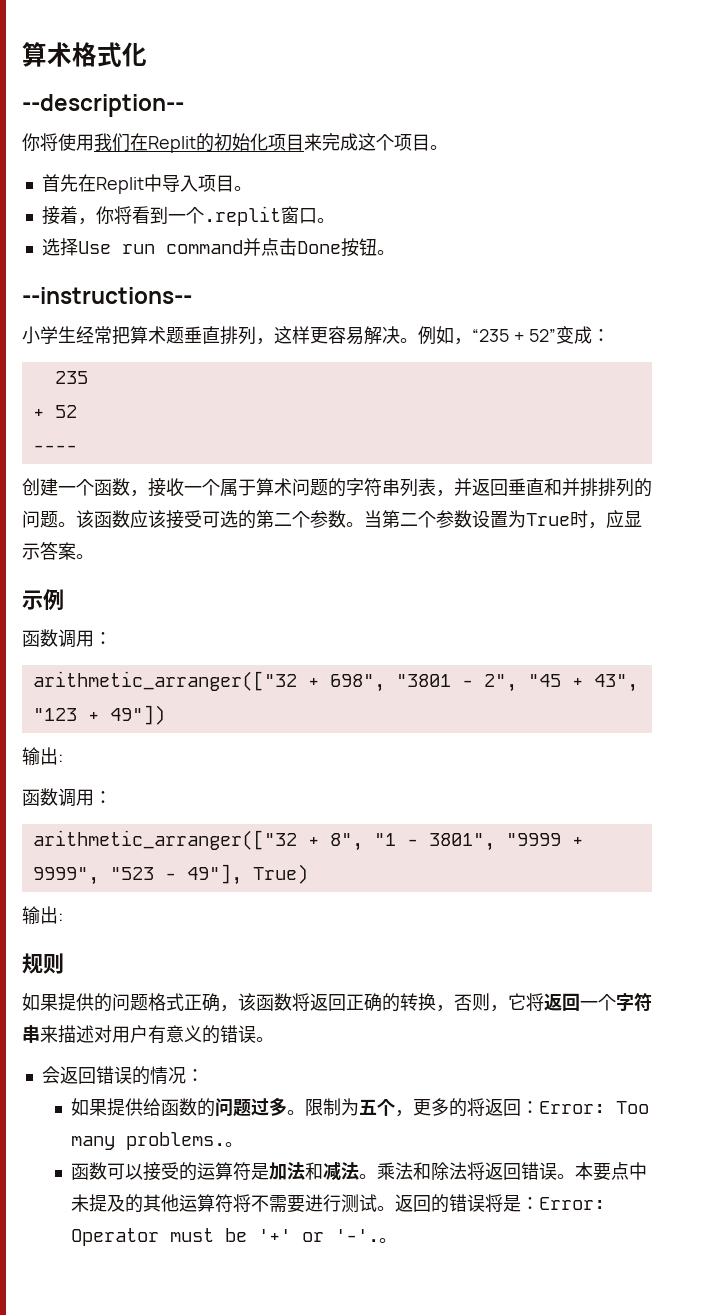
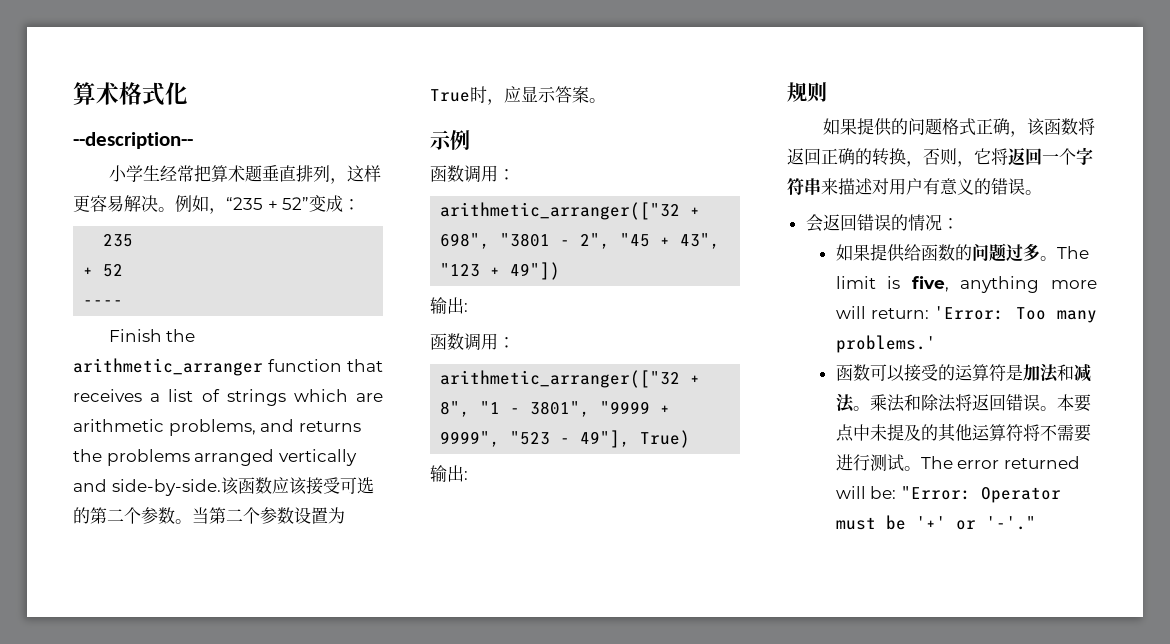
[22,133,448,153] [41,174,252,194] [41,206,335,226] [41,238,395,257] [22,287,192,304] // 你将使用我们在Replit的初始化项目来完成这个项目。 // 首先在Replit中导入项目。 // 接着，你将看到一个.replit窗口。 // 选择Use run command并点击Done按钮。 // --instructions-- -> (193, 140) none
[22,478,652,497] [22,510,76,528] 创建一个函数，接收一个属于算术问题的字符串列表，并返回垂直和并排排列的问题。 -> [108,329,196,342] [73,358,383,376] [73,389,383,406] [73,419,361,436] [73,449,357,466] [73,479,221,496] Finish the arithmetic_arranger function that receives a list of strings which are arithmetic problems, and returns the problems arranged vertically and side-by-side.
[304,1098,605,1117] 限制为五个，更多的将返回：Error: -> [1056,246,1089,259] [835,276,1097,293] [835,306,1005,320] The limit is five, anything more will return: 'Error:
[125,1132,243,1150] problems.。 -> [835,335,936,353] problems.'
[394,1194,605,1213] 返回的错误将是：Error: -> [920,456,1080,469] [835,486,971,500] The error returned will be: "Error:
[334,1229,397,1243] '-'.。 -> [985,516,1036,530] '-'."

